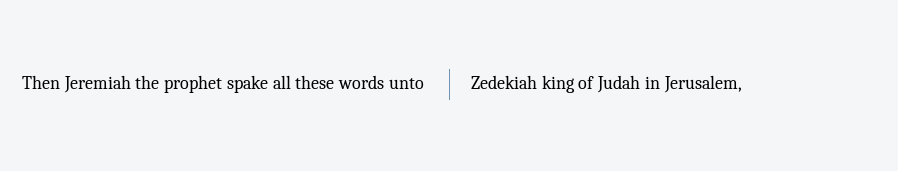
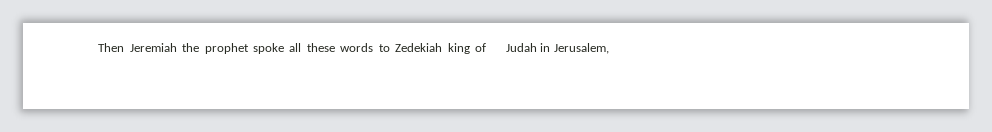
[226,75,268,93] spake -> [252,43,284,54] spoke
[388,78,424,89] unto -> [378,44,390,52] to

